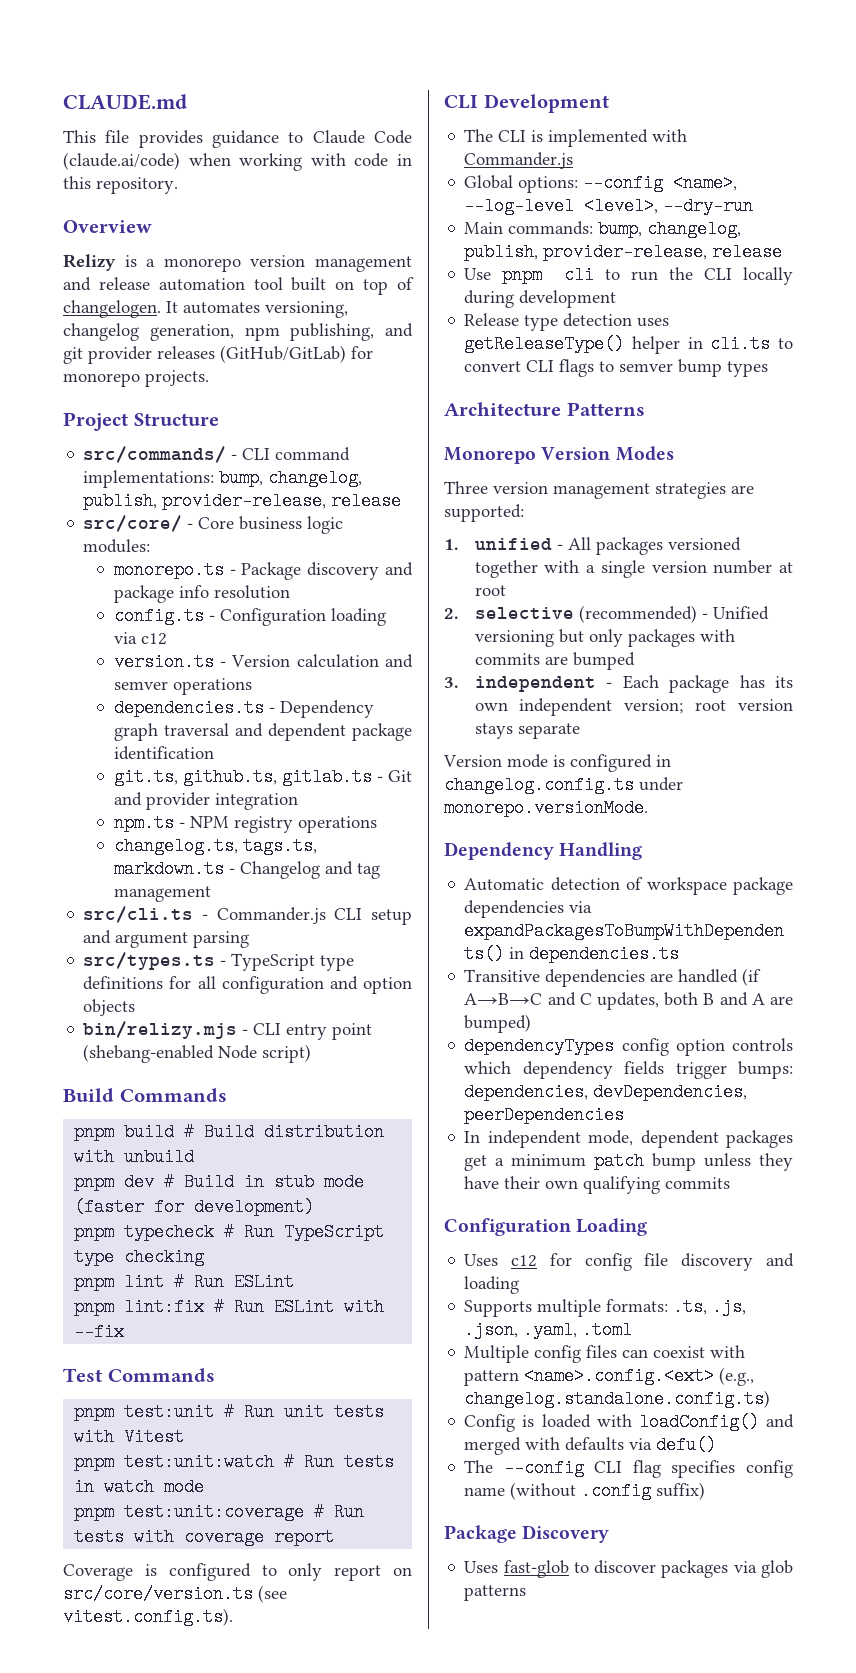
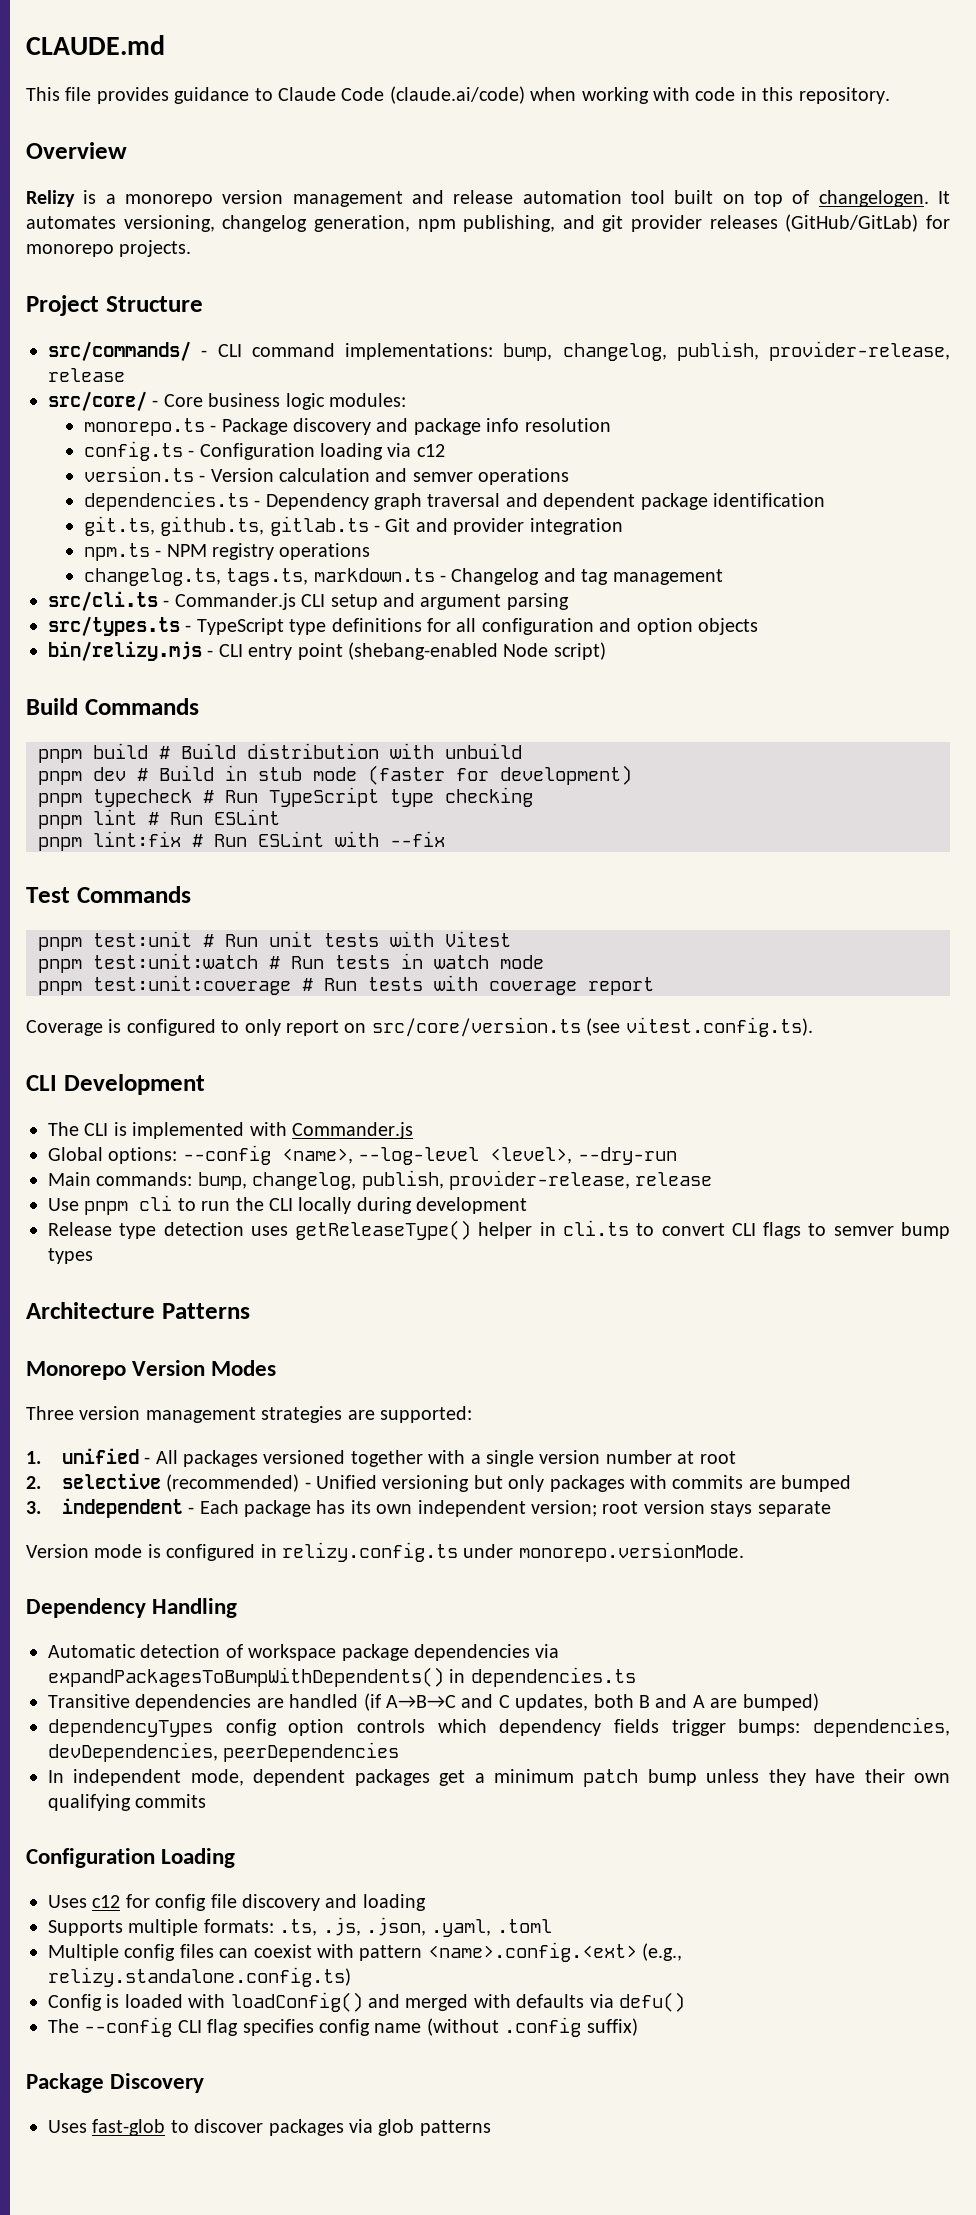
[444,776,634,794] changelog.config.ts -> [282,1542,458,1562] relizy.config.ts
[464,1390,771,1408] changelog.standalone.config.ts) -> [48,1967,351,1987] relizy.standalone.config.ts)

